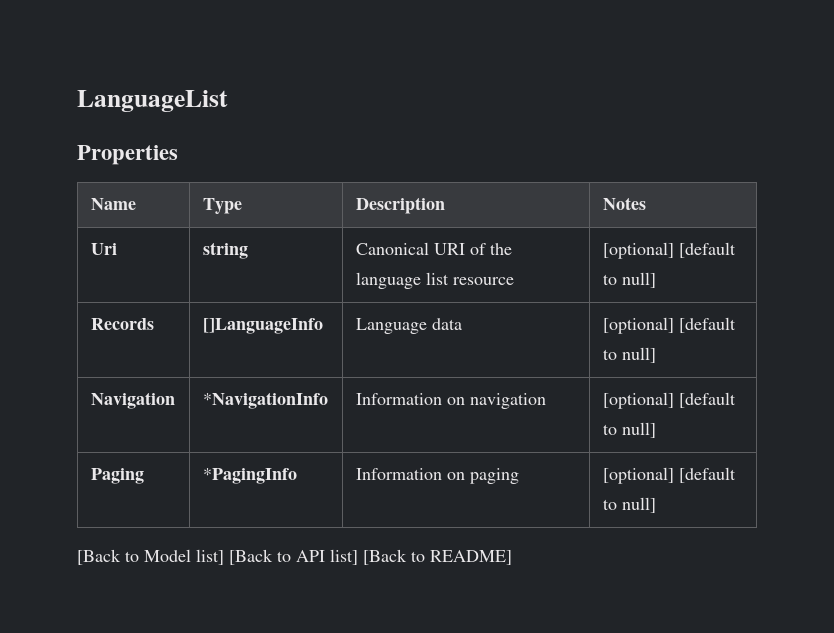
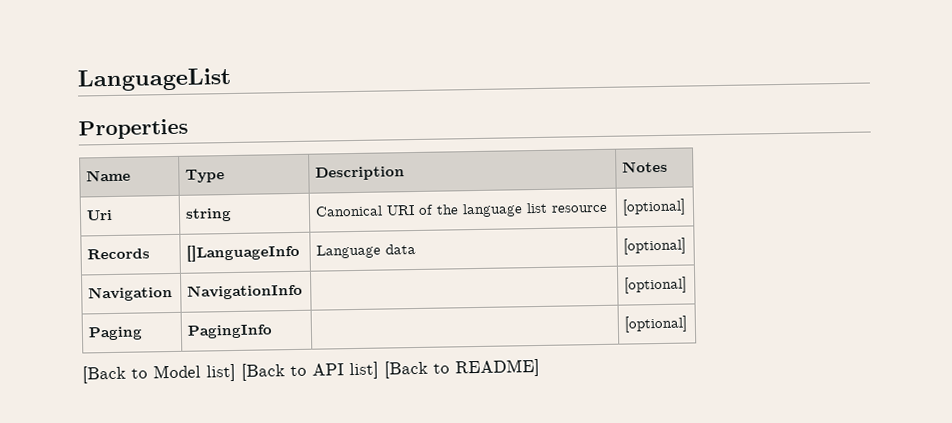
[678,242,736,258] [602,272,656,288] [default to null] -> (687, 207) none
[678,317,736,333] [602,347,656,363] [90,392,175,409] [202,392,328,409] [355,393,546,409] [602,392,736,409] [602,422,656,438] [90,468,144,484] [202,468,297,484] [355,468,519,484] [602,467,736,484] [602,497,656,513] [default to null] // Navigation | *NavigationInfo | Information on navigation | [optional] [default to null] // Paging | *PagingInfo | Information on paging | [optional] [default to null] -> [88,285,174,302] [187,283,304,300] [624,276,688,294] [88,326,144,341] [187,324,274,339] [624,315,688,333] // Navigation | NavigationInfo | | [optional] // Paging | PagingInfo | | [optional]

